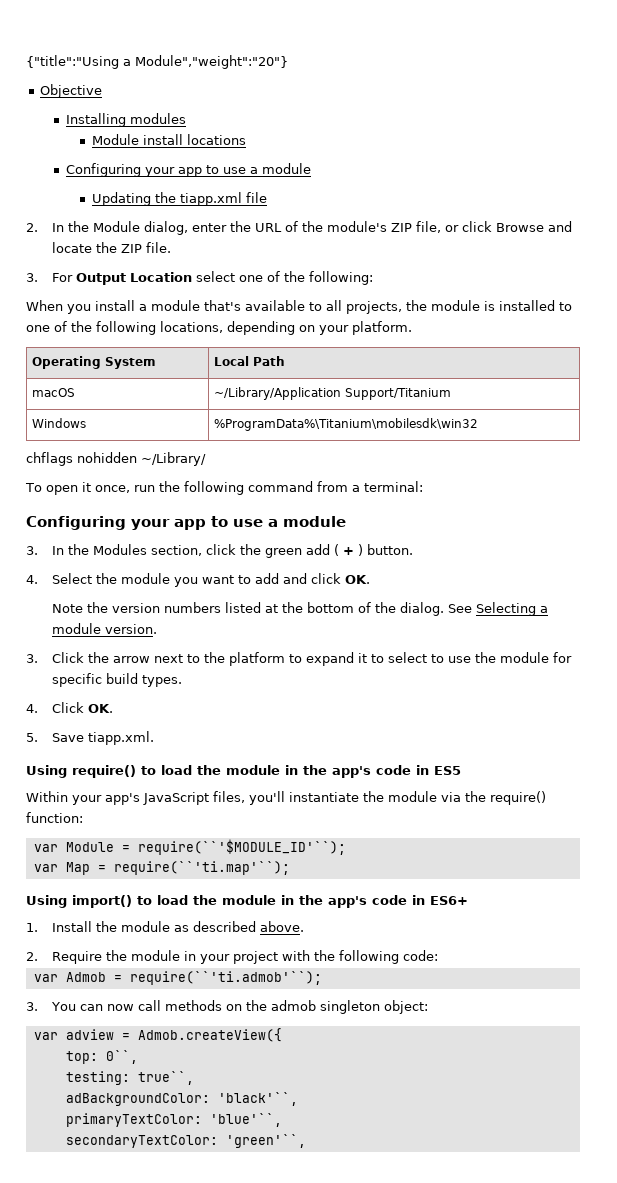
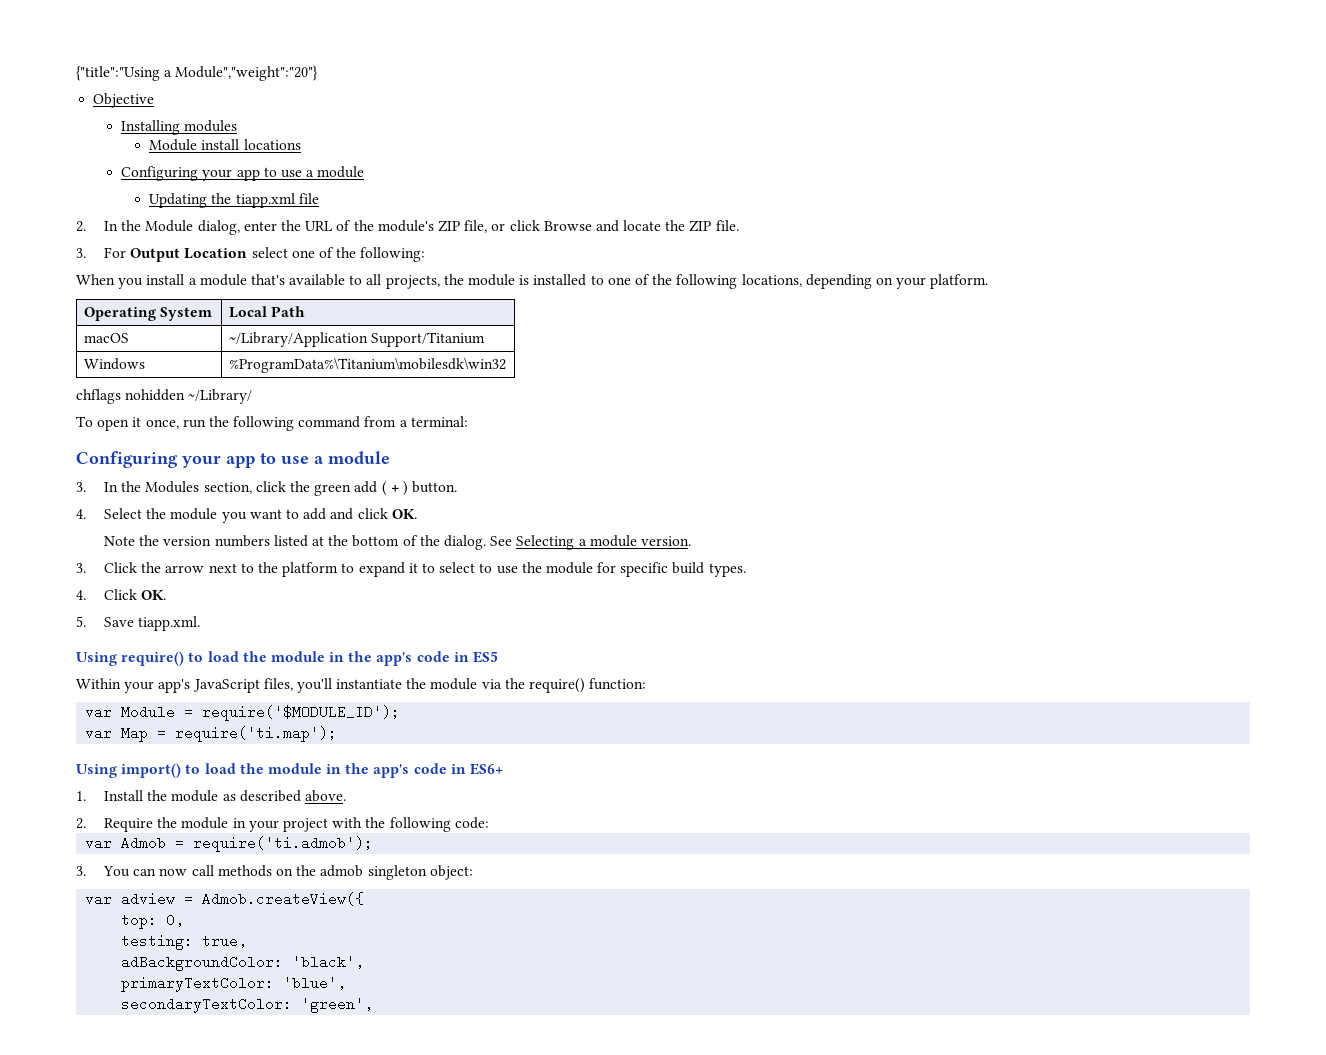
[137,839,346,855] require(``'$MODULE_ID'``); -> [202,705,401,721] require('$MODULE_ID');
[113,861,290,875] require(``'ti.map'``); -> [175,726,338,742] require('ti.map');
[129,971,322,985] require(``'ti.admob'``); -> [193,836,374,852] require('ti.admob');
[105,1050,138,1064] 0``, -> [166,913,185,927] 0,
[137,1071,194,1085] true``, -> [202,934,248,948] true,
[217,1092,298,1106] 'black'``, -> [292,955,365,969] 'black',
[209,1113,282,1127] 'blue'``, -> [283,976,347,990] 'blue',
[225,1134,306,1148] 'green'``, -> [301,997,374,1013] 'green',

